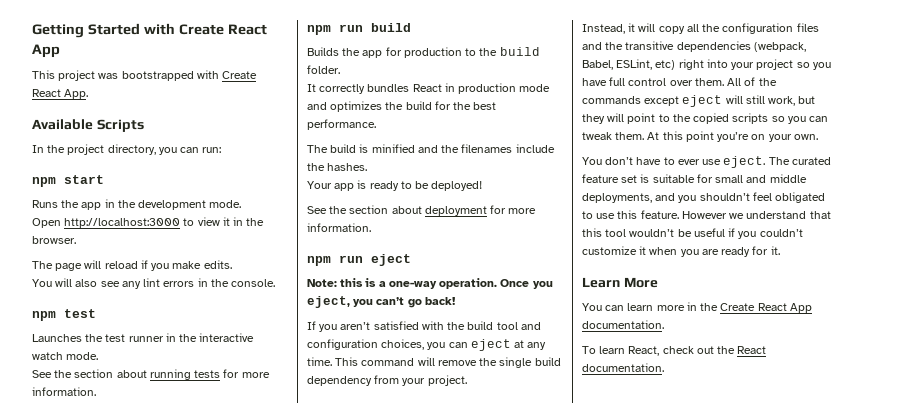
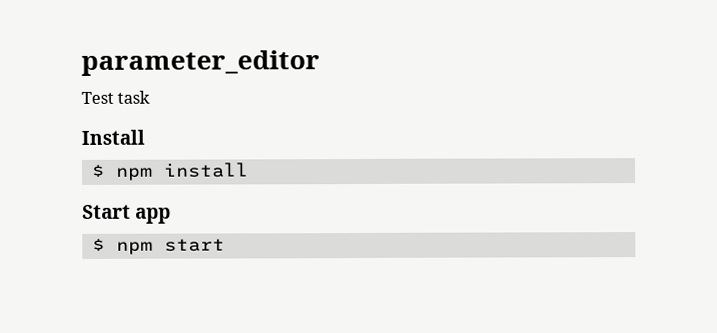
[32,23,267,38] [32,44,60,58] [32,70,258,81] [32,89,89,99] [32,119,144,132] [32,144,222,155] [32,175,104,187] [32,199,242,210] [32,217,265,228] [32,236,76,244] [32,260,232,271] [32,278,276,289] [32,309,96,321] [32,333,255,342] [32,352,99,360] [32,369,270,380] [32,387,96,396] [307,23,411,35] [307,47,540,58] [307,65,340,74] [307,83,551,94] [307,101,497,112] [307,119,376,130] [307,144,555,153] [307,163,368,171] [307,180,483,191] [307,205,537,216] [307,223,371,232] [307,254,411,266] [307,278,553,289] [307,296,455,308] [307,321,541,332] [307,339,547,351] [307,357,561,368] [307,375,467,386] [582,23,819,34] [582,41,806,52] [582,59,831,70] [582,77,777,86] [582,95,816,107] [582,113,829,124] [582,131,818,142] [582,156,831,168] [582,174,807,183] [582,192,826,203] [582,210,831,219] [582,228,803,239] [582,246,780,257] [582,277,658,288] [582,302,812,313] [582,320,664,329] [582,346,767,356] [582,363,664,372] Getting Started with Create React App // This project was bootstrapped with Create React App. // Available Scripts // In the project directory, you can run: // npm start // Runs the app in the development mode. // Open http://localhost:3000 to view it in the browser. // The page will reload if you make edits. // You will also see any lint errors in the console. // npm test // Launches the test runner in the interactive watch mode. // See the section about running tests for more information. // npm run build // Builds the app for production to the build folder. // It correctly bundles React in production mode and optimizes the build for the best performance. // The build is minified and the filenames include the hashes. // Your app is ready to be deployed! // See the section about deployment for more information. // npm run eject // Note: this is a one-way operation. Once you eject, you can’t go back! // If you aren’t satisfied with the build tool and configuration choices, you can eject at any time. This command will remove the single build dependency from your project. // Instead, it will copy all the configuration files and the transitive dependencies (webpack, Babel, ESLint, etc) right into your project so you have full control over them. All of the commands except eject will still work, but they will point to the copied scripts so you can tweak them. At this point you’re on your own. // You don’t have to ever use eject. The curated feature set is suitable for small and middle deployments, and you shouldn’t feel obligated to use this feature. However we understand that this tool wouldn’t be useful if you couldn’t customize it when you are ready for it. // Learn More // You can learn more in the Create React App documentation. // To learn React, check out the React documentation. -> [81,50,320,76] [81,90,151,104] [81,129,145,145] [90,162,249,181] [82,204,172,224] [91,238,225,255] parameter_editor // Test task // Install // $ npm install // Start app // $ npm start

